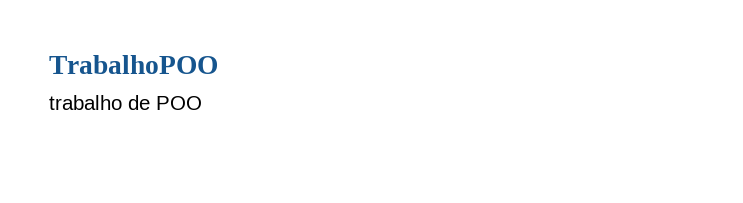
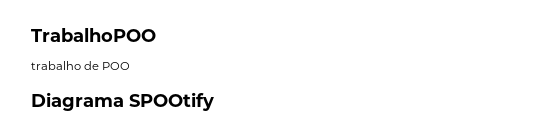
(202, 103) none -> [31,92,214,111] // Diagrama SPOOtify

